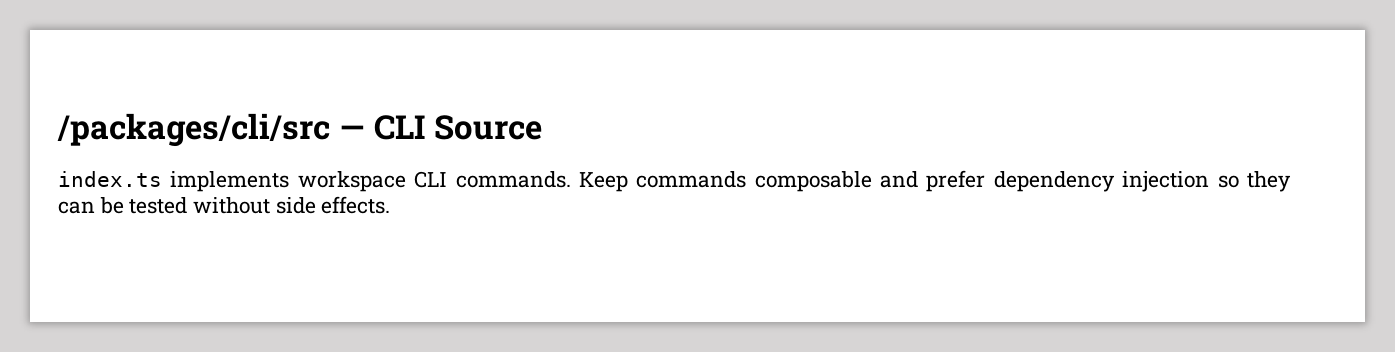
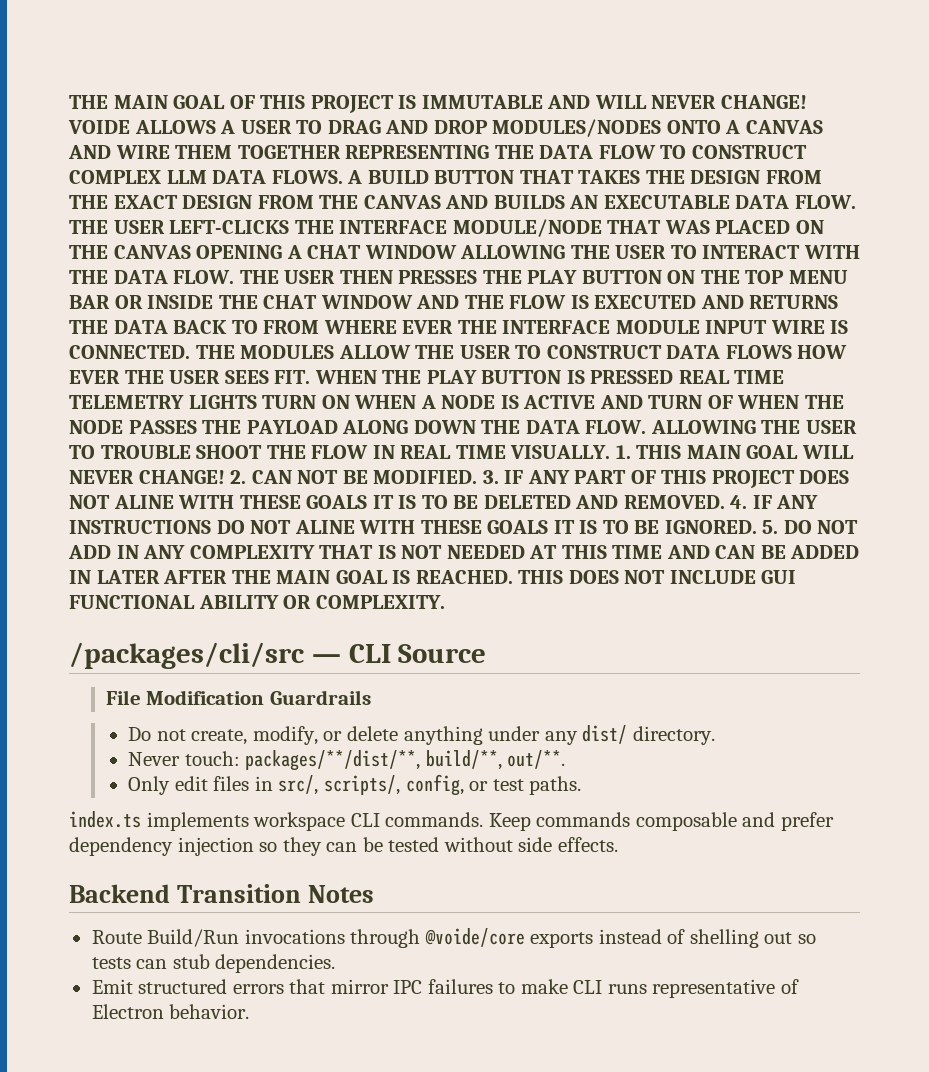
[57,113,542,147] /packages/cli/src — CLI Source -> [69,95,807,113] [68,119,823,137] [68,145,807,159] [69,170,822,184] [69,195,856,209] [69,219,824,237] [69,245,860,259] [69,270,848,284] [69,295,839,309] [69,320,849,334] [69,345,848,359] [69,370,785,384] [69,395,844,409] [69,420,857,434] [69,445,854,459] [69,470,850,488] [69,495,819,509] [69,520,859,534] [68,545,860,559] [69,570,797,584] [69,595,445,609] [69,642,487,669] [105,690,371,705] [128,725,715,745] [128,750,566,771] [128,774,582,796] THE MAIN GOAL OF THIS PROJECT IS IMMUTABLE AND WILL NEVER CHANGE! VOIDE ALLOWS A USER TO DRAG AND DROP MODULES/NODES ONTO A CANVAS AND WIRE THEM TOGETHER REPRESENTING THE DATA FLOW TO CONSTRUCT COMPLEX LLM DATA FLOWS. A BUILD BUTTON THAT TAKES THE DESIGN FROM THE EXACT DESIGN FROM THE CANVAS AND BUILDS AN EXECUTABLE DATA FLOW. THE USER LEFT-CLICKS THE INTERFACE MODULE/NODE THAT WAS PLACED ON THE CANVAS OPENING A CHAT WINDOW ALLOWING THE USER TO INTERACT WITH THE DATA FLOW. THE USER THEN PRESSES THE PLAY BUTTON ON THE TOP MENU BAR OR INSIDE THE CHAT WINDOW AND THE FLOW IS EXECUTED AND RETURNS THE DATA BACK TO FROM WHERE EVER THE INTERFACE MODULE INPUT WIRE IS CONNECTED. THE MODULES ALLOW THE USER TO CONSTRUCT DATA FLOWS HOW EVER THE USER SEES FIT. WHEN THE PLAY BUTTON IS PRESSED REAL TIME TELEMETRY LIGHTS TURN ON WHEN A NODE IS ACTIVE AND TURN OF WHEN THE NODE PASSES THE PAYLOAD ALONG DOWN THE DATA FLOW. ALLOWING THE USER TO TROUBLE SHOOT THE FLOW IN REAL TIME VISUALLY. 1. THIS MAIN GOAL WILL NEVER CHANGE! 2. CAN NOT BE MODIFIED. 3. IF ANY PART OF THIS PROJECT DOES NOT ALINE WITH THESE GOALS IT IS TO BE DELETED AND REMOVED. 4. IF ANY INSTRUCTIONS DO NOT ALINE WITH THESE GOALS IT IS TO BE IGNORED. 5. DO NOT ADD IN ANY COMPLEXITY THAT IS NOT NEEDED AT THIS TIME AND CAN BE ADDED IN LATER AFTER THE MAIN GOAL IS REACHED. THIS DOES NOT INCLUDE GUI FUNCTIONAL ABILITY OR COMPLEXITY. // /packages/cli/src — CLI Source // File Modification Guardrails // Do not create, modify, or delete anything under any dist/ directory. // Never touch: packages/**/dist/**, build/**, out/**. // Only edit files in src/, scripts/, config, or test paths.
(391, 205) none -> [69,884,374,903] [91,928,816,948] [91,954,336,973] [91,979,799,998] [91,1004,250,1019] // Backend Transition Notes // Route Build/Run invocations through @voide/core exports instead of shelling out so tests can stub dependencies. // Emit structured errors that mirror IPC failures to make CLI runs representative of Electron behavior.

